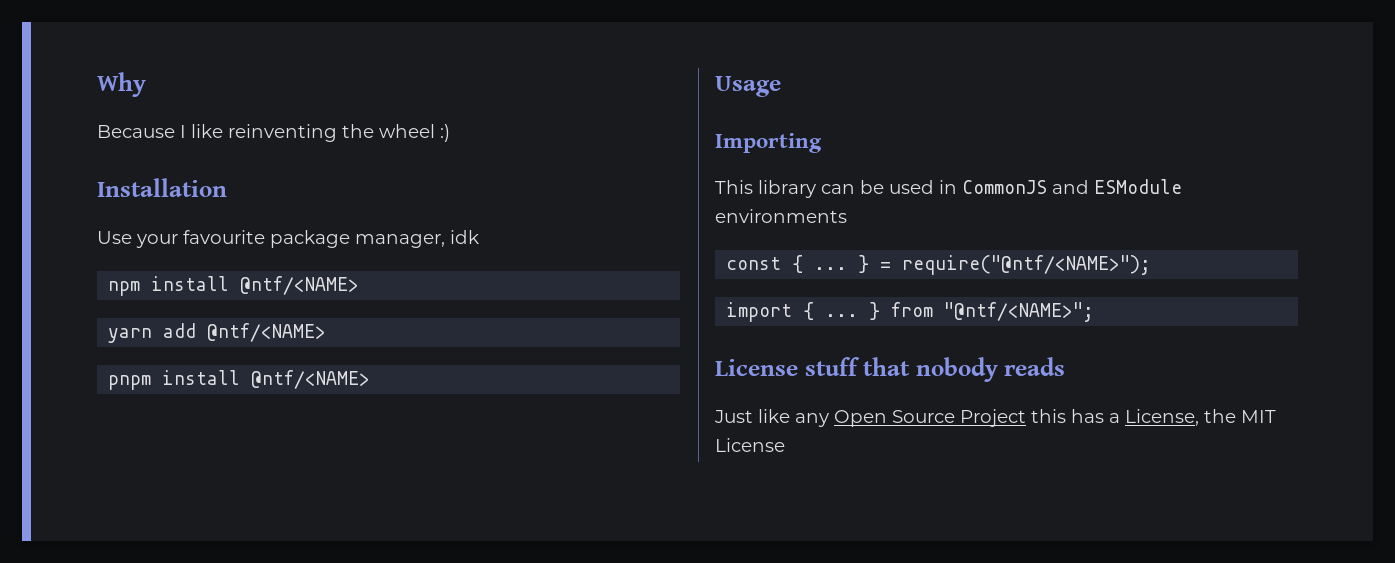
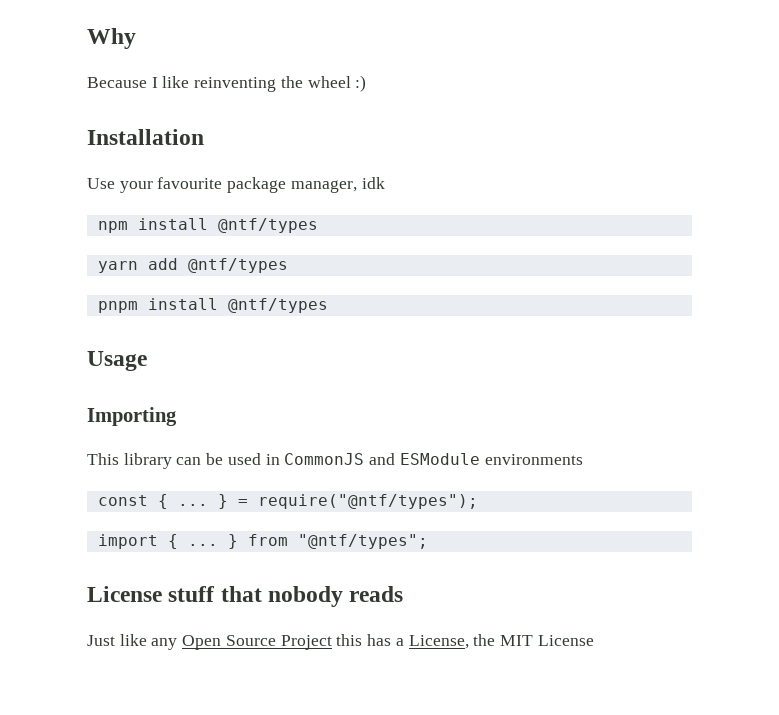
[240,276,360,295] @ntf/<NAME> -> [217,218,318,233] @ntf/types
[207,323,327,342] @ntf/<NAME> -> [187,258,288,273] @ntf/types
[251,370,371,389] @ntf/<NAME> -> [227,298,328,313] @ntf/types
[902,255,1152,275] require("@ntf/<NAME>"); -> [257,494,478,509] require("@ntf/types");
[944,302,1095,322] "@ntf/<NAME>"; -> [297,534,428,549] "@ntf/types";

